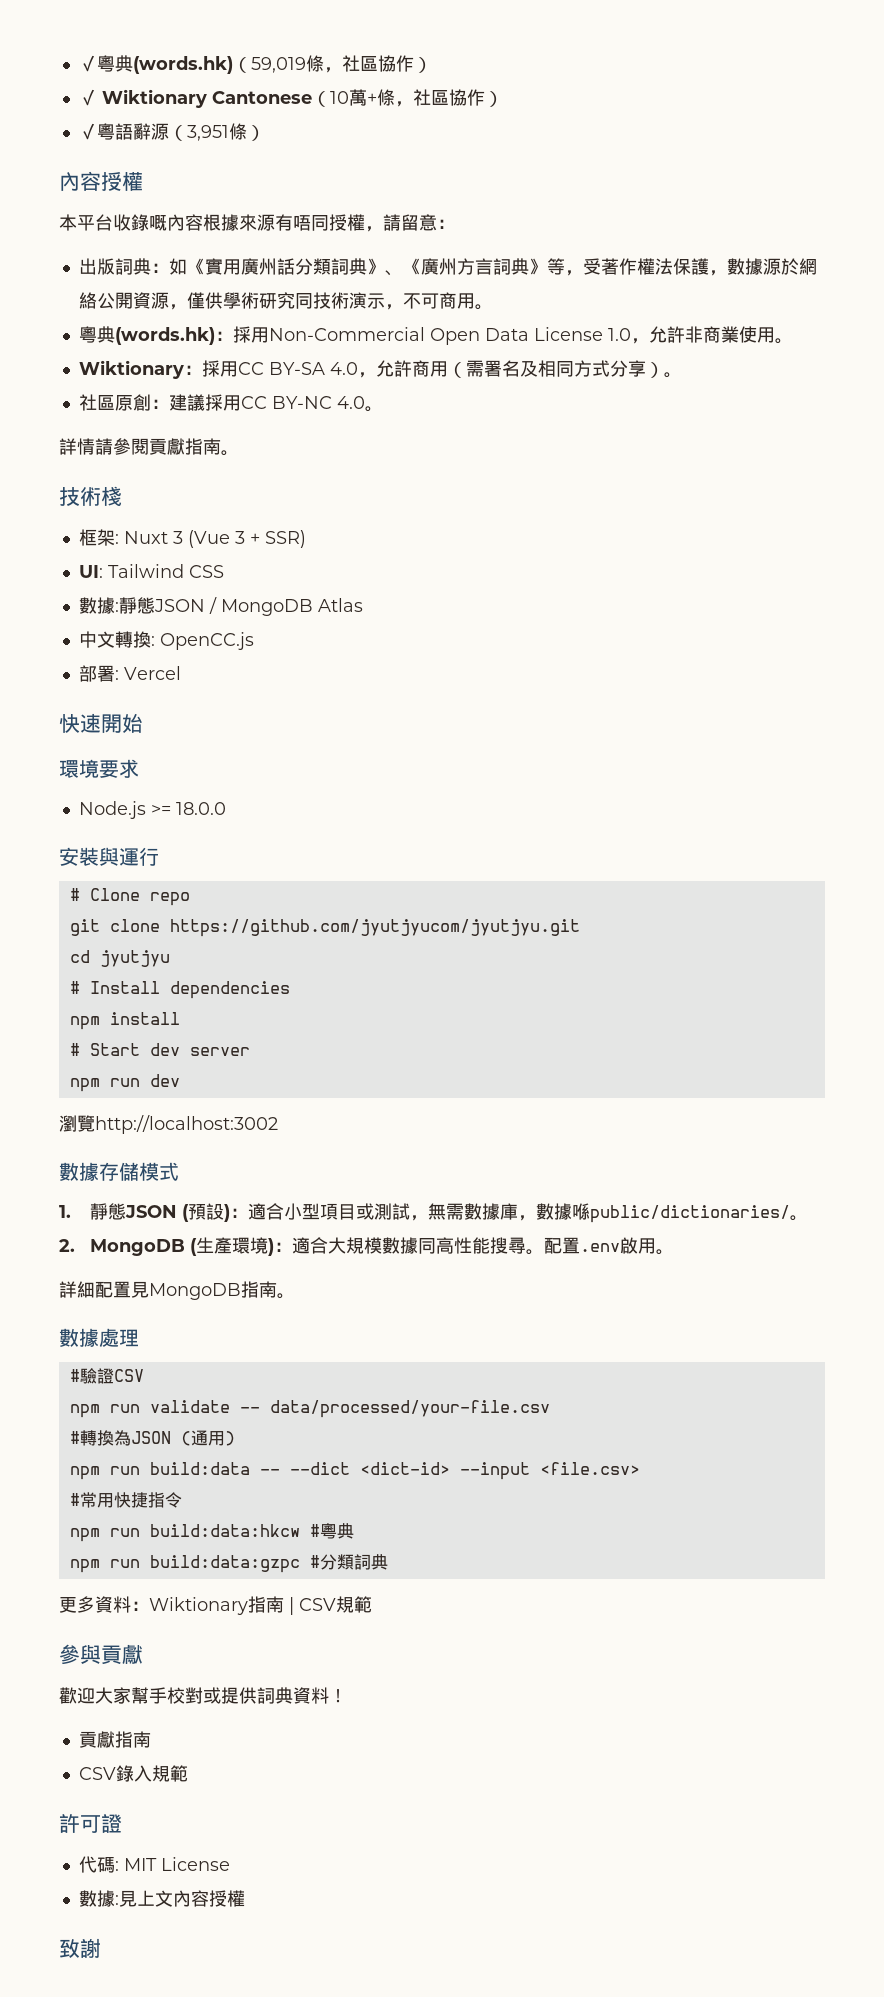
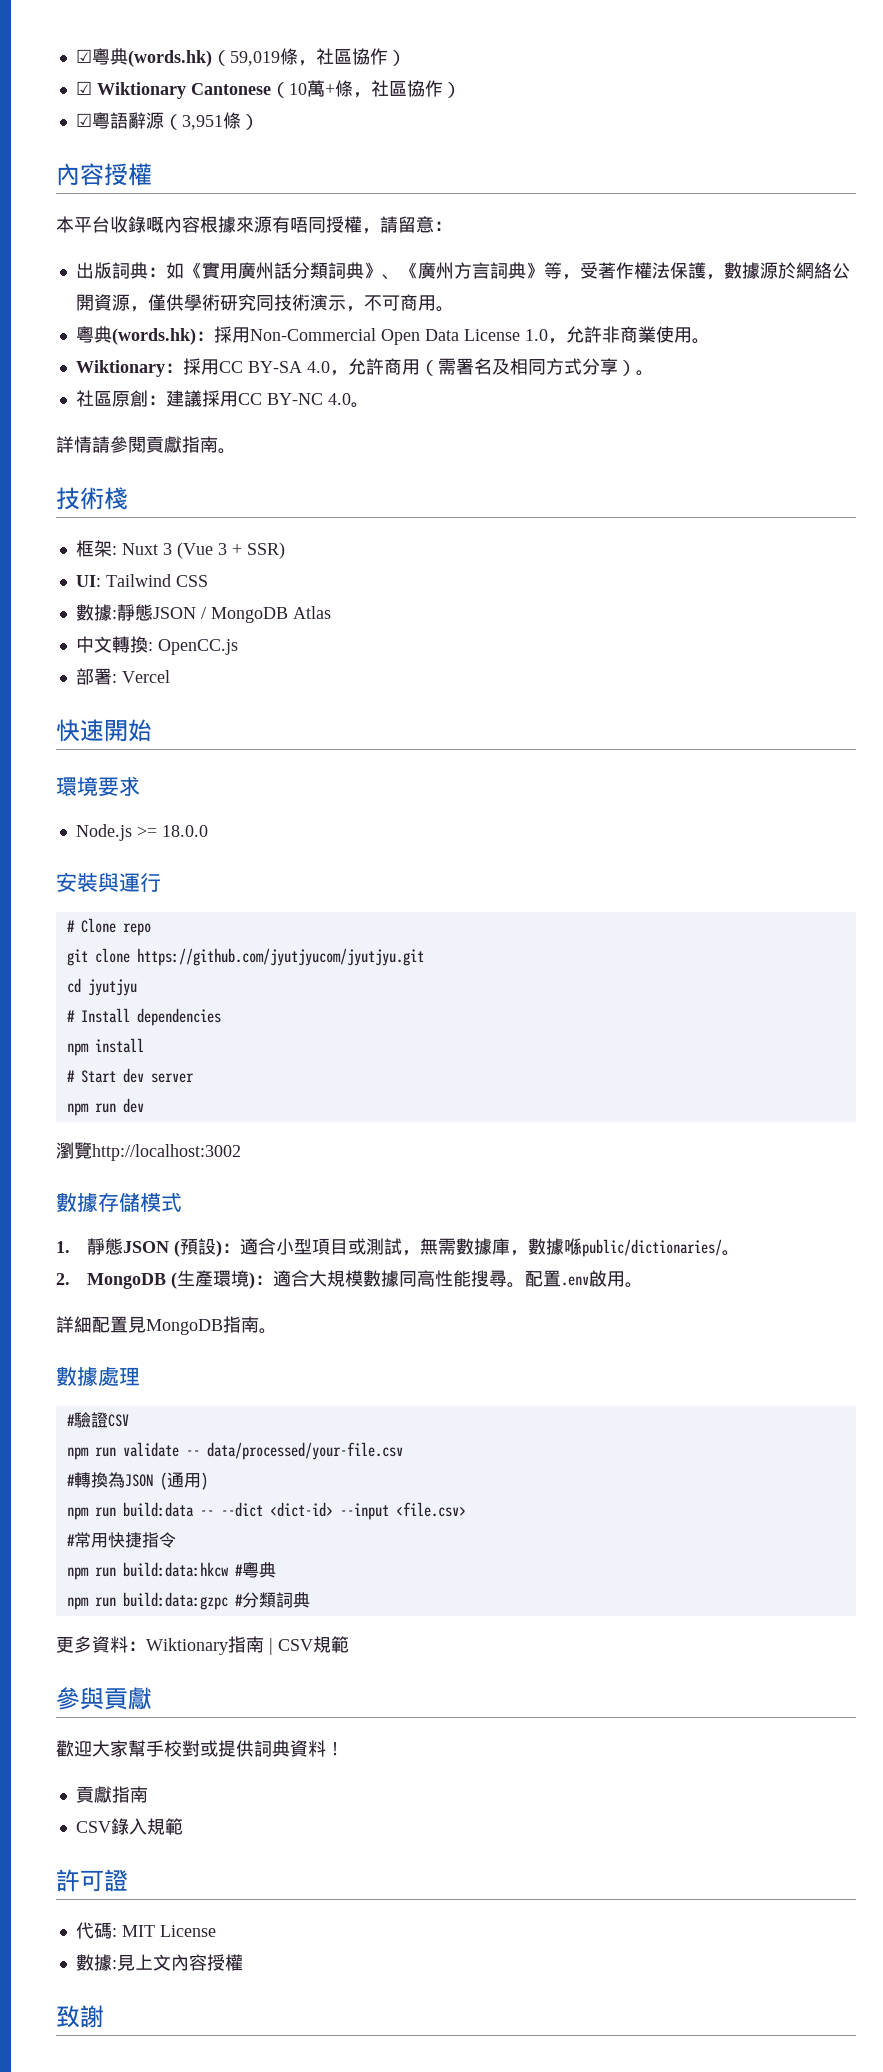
[78,55,97,72] ✓ -> [75,49,92,63] ☑
[78,89,97,106] ✓ -> [75,81,92,95] ☑
[78,123,97,140] ✓ -> [75,113,92,127] ☑

